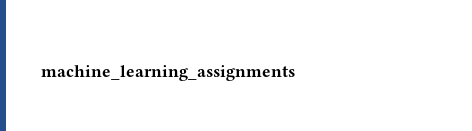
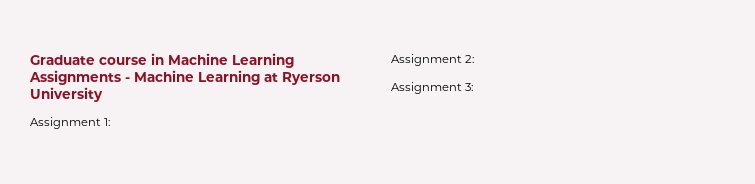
[41,65,295,81] machine_learning_assignments -> [30,53,294,68] [29,70,340,85] [30,87,103,102] [30,117,111,129] [391,54,475,66] [391,82,474,94] Graduate course in Machine Learning Assignments - Machine Learning at Ryerson University // Assignment 1: // Assignment 2: // Assignment 3:

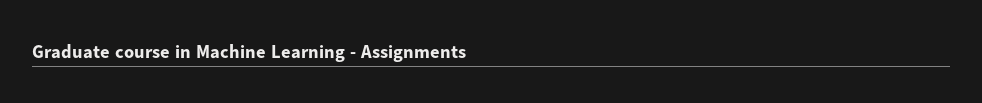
[29,70,340,85] [30,87,103,102] [30,117,111,129] [391,54,475,66] [391,82,474,94] Assignments - Machine Learning at Ryerson University // Assignment 1: // Assignment 2: // Assignment 3: -> [349,45,466,62] - Assignments

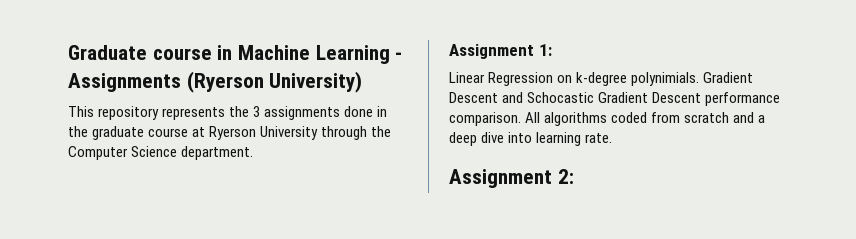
(466, 53) none -> [186,71,363,93] [68,106,388,120] [68,126,392,140] [68,146,254,160] [449,44,552,59] [449,72,754,86] [449,92,781,106] [449,112,766,126] [449,132,613,146] [449,169,574,188] (Ryerson University) // This repository represents the 3 assignments done in the graduate course at Ryerson University through the Computer Science department. // Assignment 1: // Linear Regression on k-degree polynimials. Gradient Descent and Schocastic Gradient Descent performance comparison. All algorithms coded from scratch and a deep dive into learning rate. // Assignment 2:

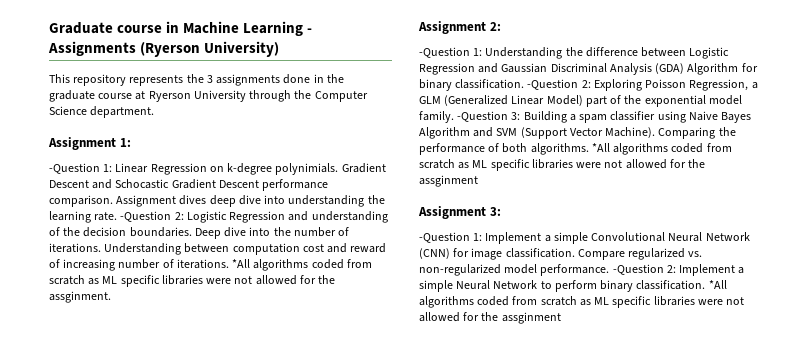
(552, 50) none -> [49,163,113,174] -Question 1:
[525,112,766,126] [449,132,613,146] [449,169,574,188] All algorithms coded from scratch and a deep dive into learning rate. // Assignment 2: -> [116,195,385,207] [49,211,388,223] [49,227,350,239] [49,243,387,255] [49,259,372,271] [49,275,336,287] [49,291,111,303] [418,21,501,34] [419,47,730,59] [419,63,758,75] [419,79,758,91] [419,95,742,107] [419,111,752,123] [419,127,736,139] [419,143,732,155] [419,159,706,171] [419,175,478,187] [418,206,501,219] [419,232,750,244] [419,248,703,260] [419,264,745,276] [419,280,727,292] [419,296,745,308] [419,312,561,324] Assignment dives deep dive into understanding the learning rate. -Question 2: Logistic Regression and understanding of the decision boundaries. Deep dive into the number of iterations. Understanding between computation cost and reward of increasing number of iterations. *All algorithms coded from scratch as ML specific libraries were not allowed for the assginment. // Assignment 2: // -Question 1: Understanding the difference between Logistic Regression and Gaussian Discriminal Analysis (GDA) Algorithm for binary classification. -Question 2: Exploring Poisson Regression, a GLM (Generalized Linear Model) part of the exponential model family. -Question 3: Building a spam classifier using Naive Bayes Algorithm and SVM (Support Vector Machine). Comparing the performance of both algorithms. *All algorithms coded from scratch as ML specific libraries were not allowed for the assginment // Assignment 3: // -Question 1: Implement a simple Convolutional Neural Network (CNN) for image classification. Compare regularized vs. non-regularized model performance. -Question 2: Implement a simple Neural Network to perform binary classification. *All algorithms coded from scratch as ML specific libraries were not allowed for the assginment

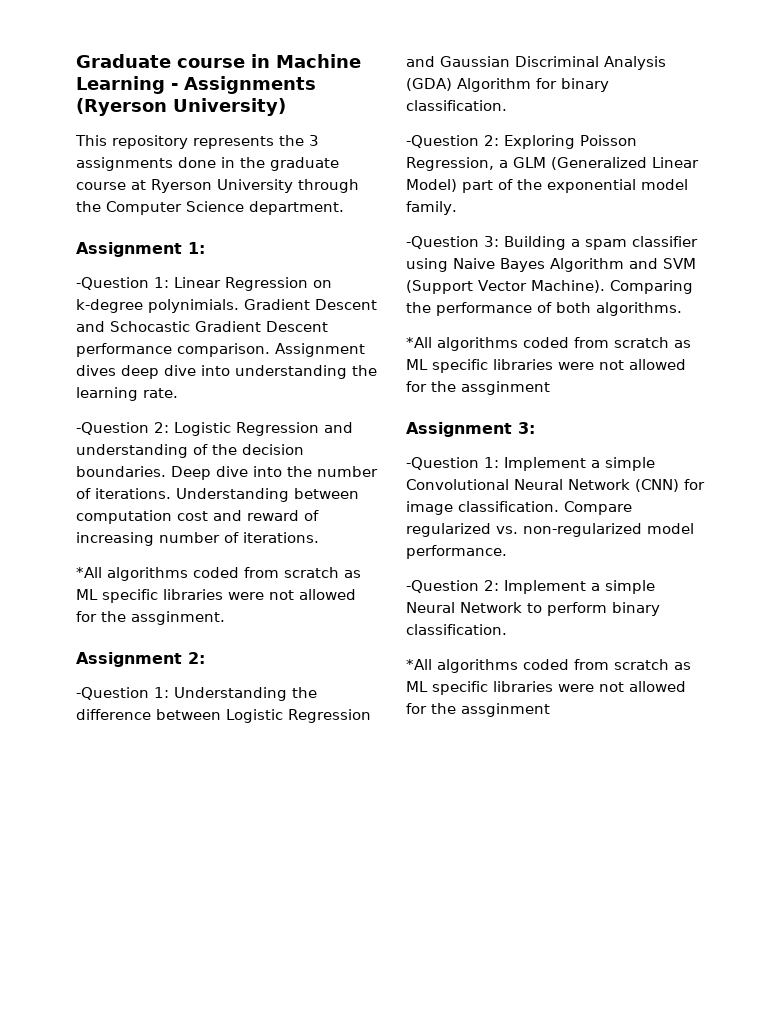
(118, 216) none -> (178, 393) //
(229, 264) none -> (319, 537) //
(525, 84) none -> (507, 105) //
(454, 117) none -> (457, 208) //
(589, 149) none -> (682, 309) //
(610, 270) none -> (507, 552) //
(706, 285) none -> (507, 629) //

